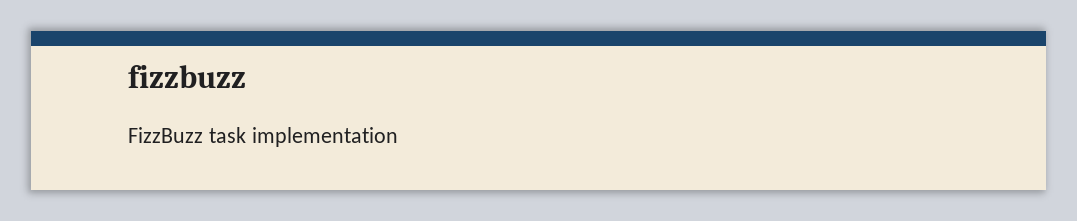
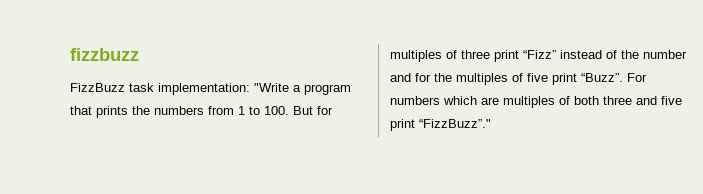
[251,127,398,147] implementation -> [158,83,351,95] [70,106,333,118] [390,50,687,62] [390,73,647,85] [390,96,682,108] [390,119,491,131] implementation: "Write a program that prints the numbers from 1 to 100. But for multiples of three print “Fizz” instead of the number and for the multiples of five print “Buzz”. For numbers which are multiples of both three and five print “FizzBuzz”."

